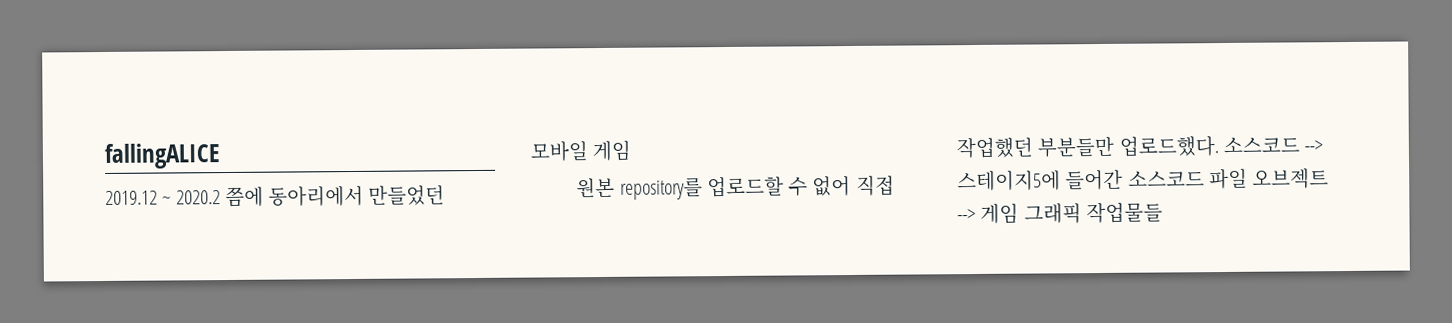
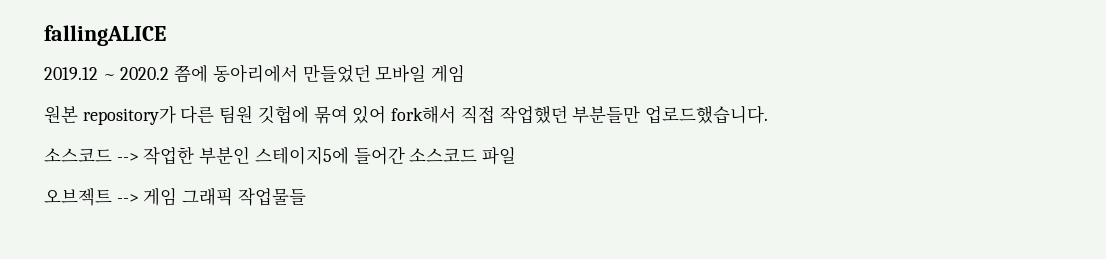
[619,175,852,200] repository를 업로드할 수 없어 -> [82,105,457,125] repository가 다른 팀원 깃헙에 묶여 있어 fork해서
[1118,136,1219,157] 업로드했다. -> [644,105,768,124] 업로드했습니다. //
(1324, 146) none -> [143,146,251,165] 작업한 부분인
(1248, 179) none -> (517, 156) //

